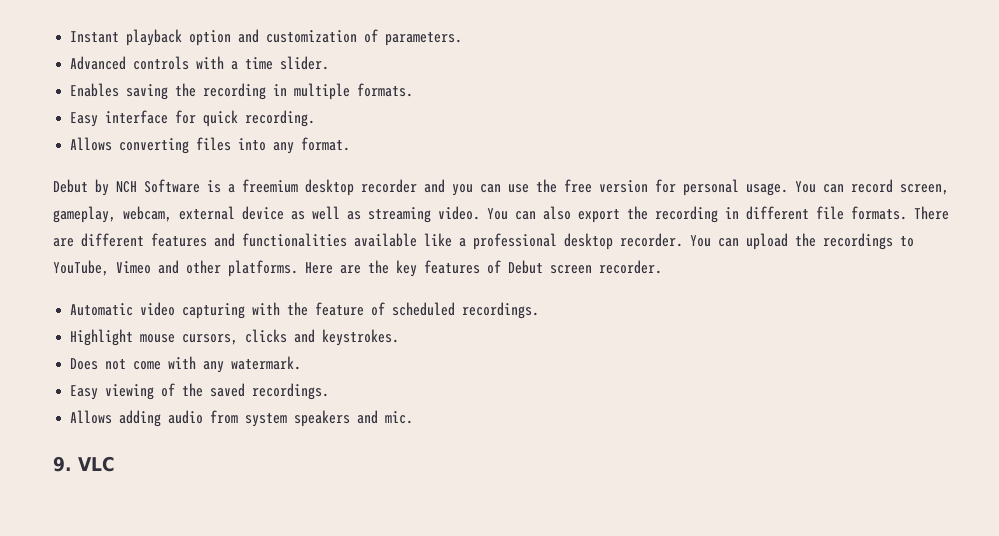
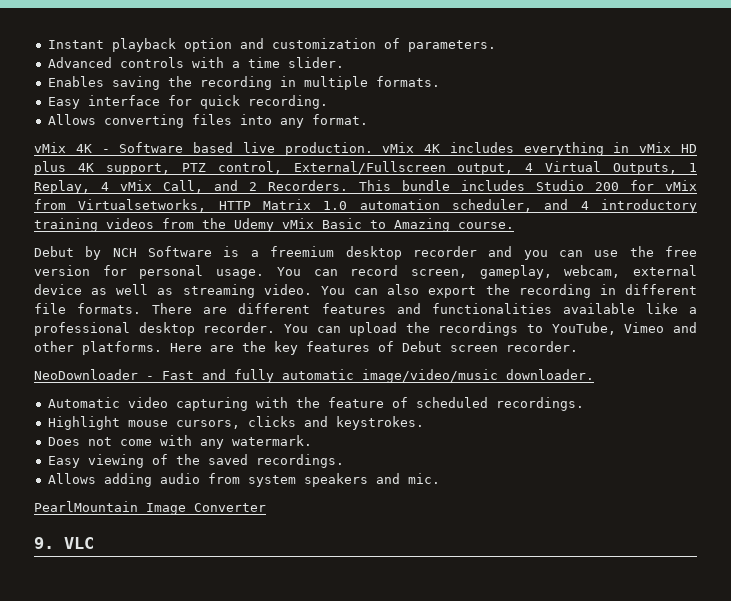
(351, 144) none -> [34,142,697,156] [34,161,697,175] [34,180,697,194] [34,199,697,213] [34,218,514,232] // vMix 4K - Software based live production. vMix 4K includes everything in vMix HD plus 4K support, PTZ control, External/Fullscreen output, 4 Virtual Outputs, 1 Replay, 4 vMix Call, and 2 Recorders. This bundle includes Studio 200 for vMix from Virtualsetworks, HTTP Matrix 1.0 automation scheduler, and 4 introductory training videos from the Udemy vMix Basic to Amazing course.
(662, 267) none -> [34,369,594,383] // NeoDownloader - Fast and fully automatic image/video/music downloader.
(414, 417) none -> [34,501,266,515] // PearlMountain Image Converter

